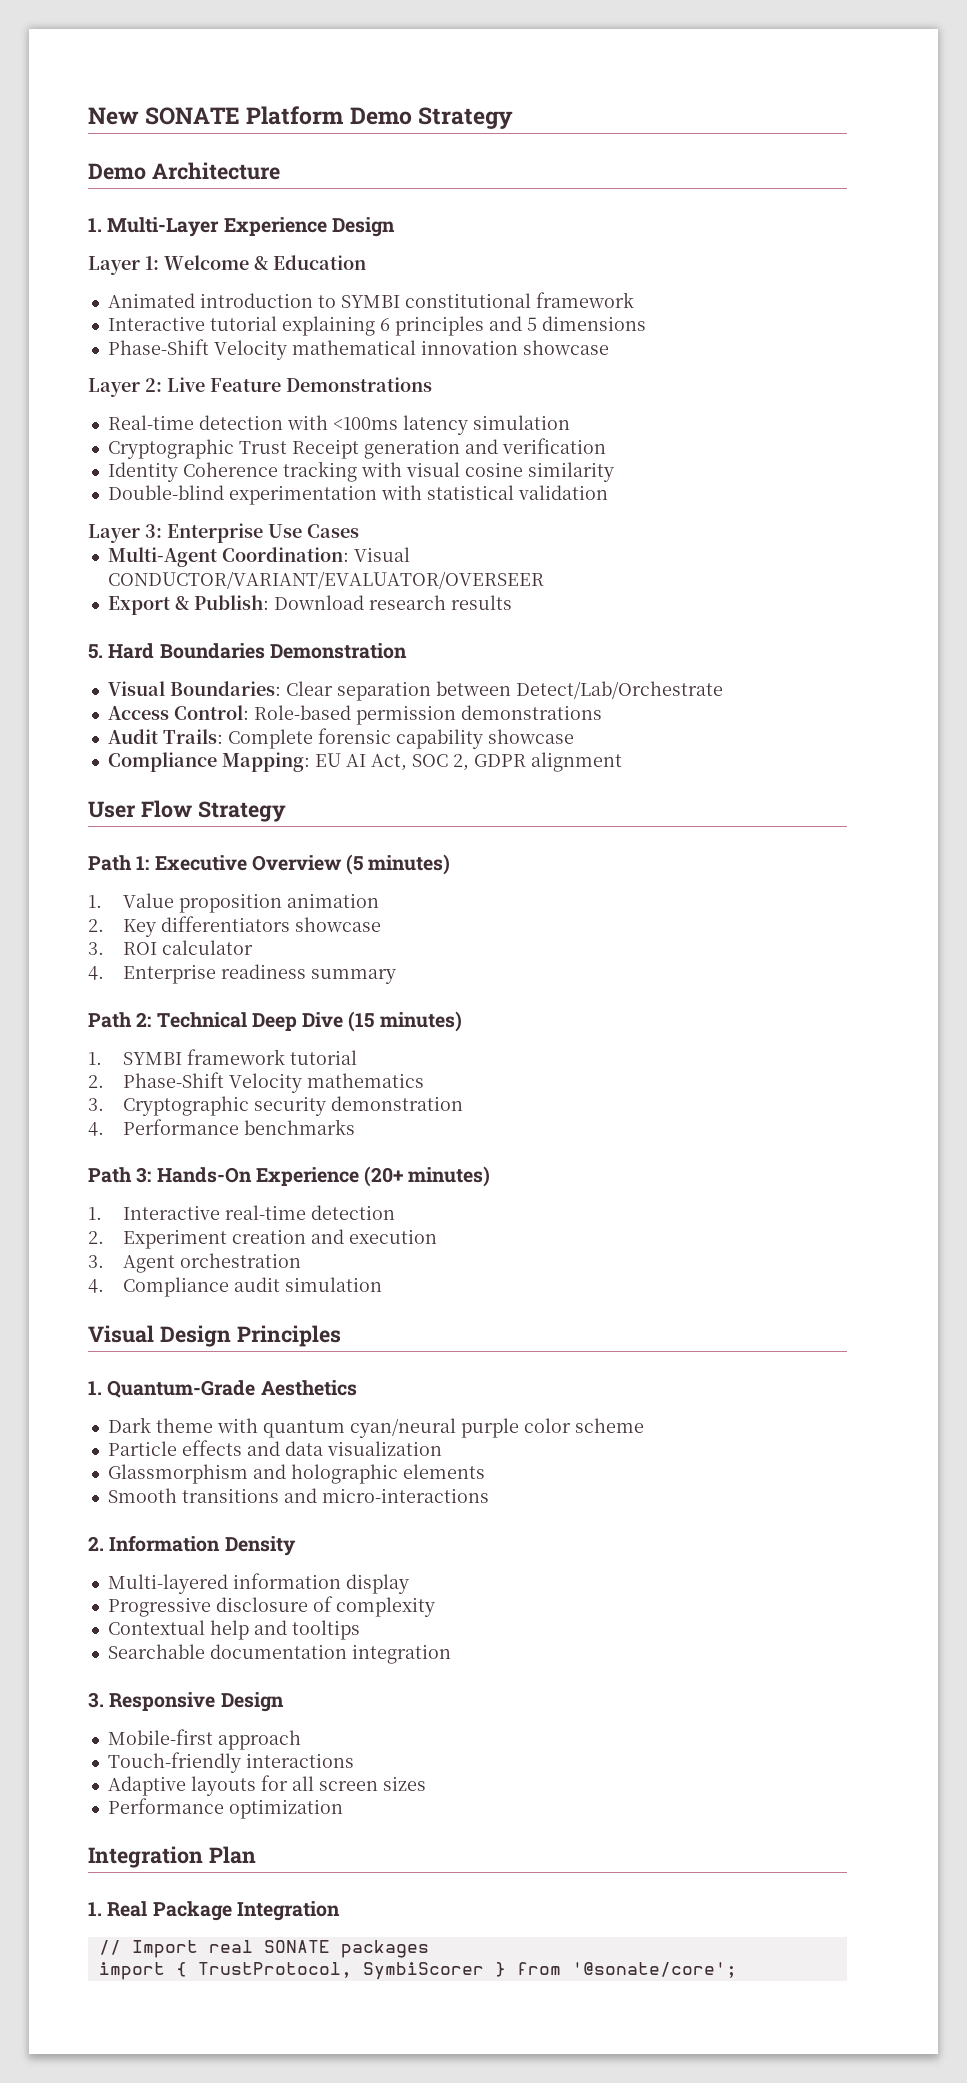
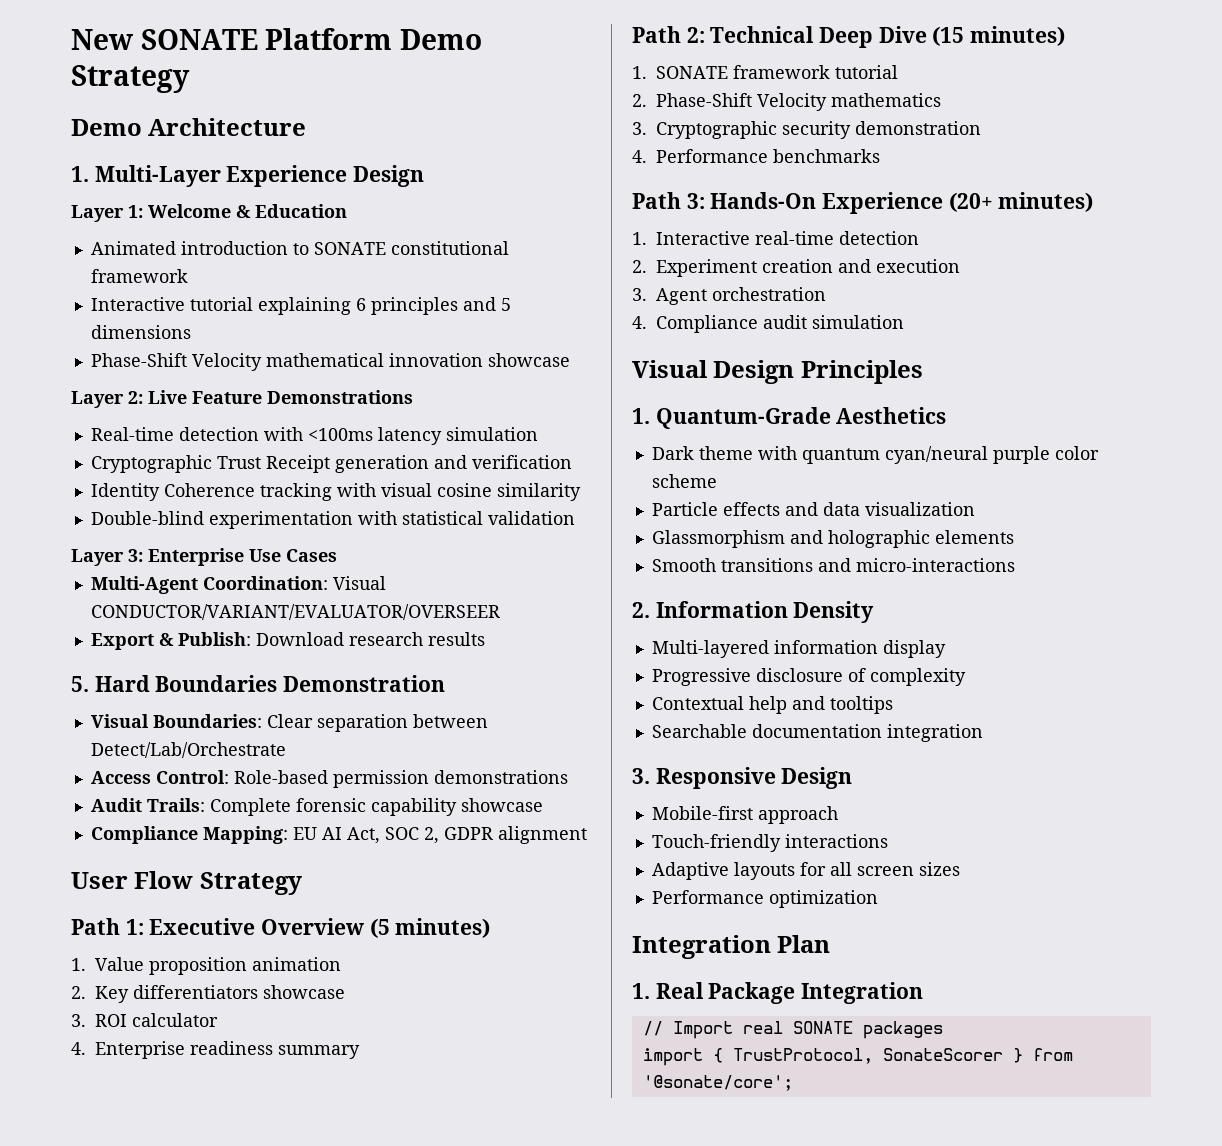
[340,295,400,308] SYMBI -> [313,242,386,255] SONATE
[122,1052,182,1065] SYMBI -> [656,66,728,79] SONATE
[362,1962,484,1980] SymbiScorer -> [882,1048,1003,1061] SonateScorer

